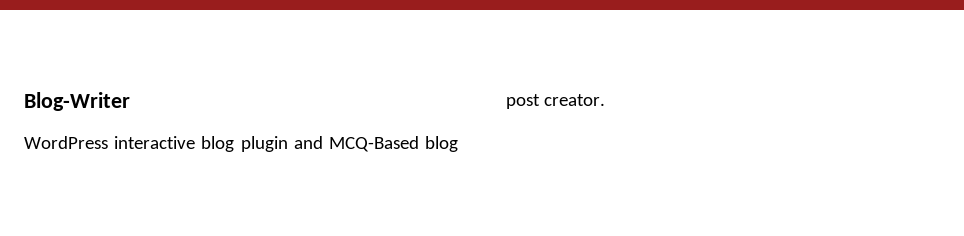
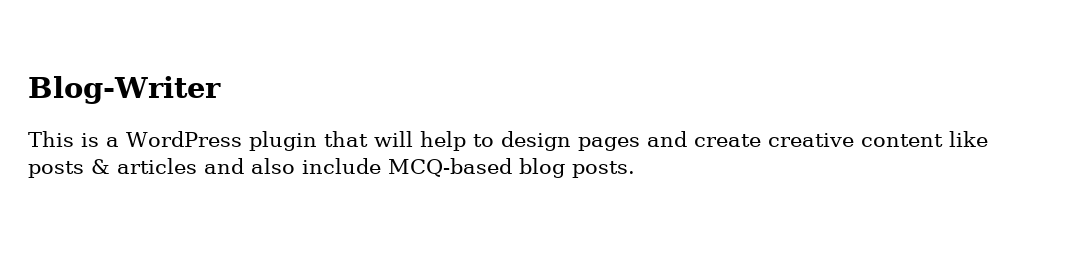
[24,136,459,152] [506,94,605,109] WordPress interactive blog plugin and MCQ-Based blog post creator. -> [28,131,988,151] [28,158,636,178] This is a WordPress plugin that will help to design pages and create creative content like posts & articles and also include MCQ-based blog posts.

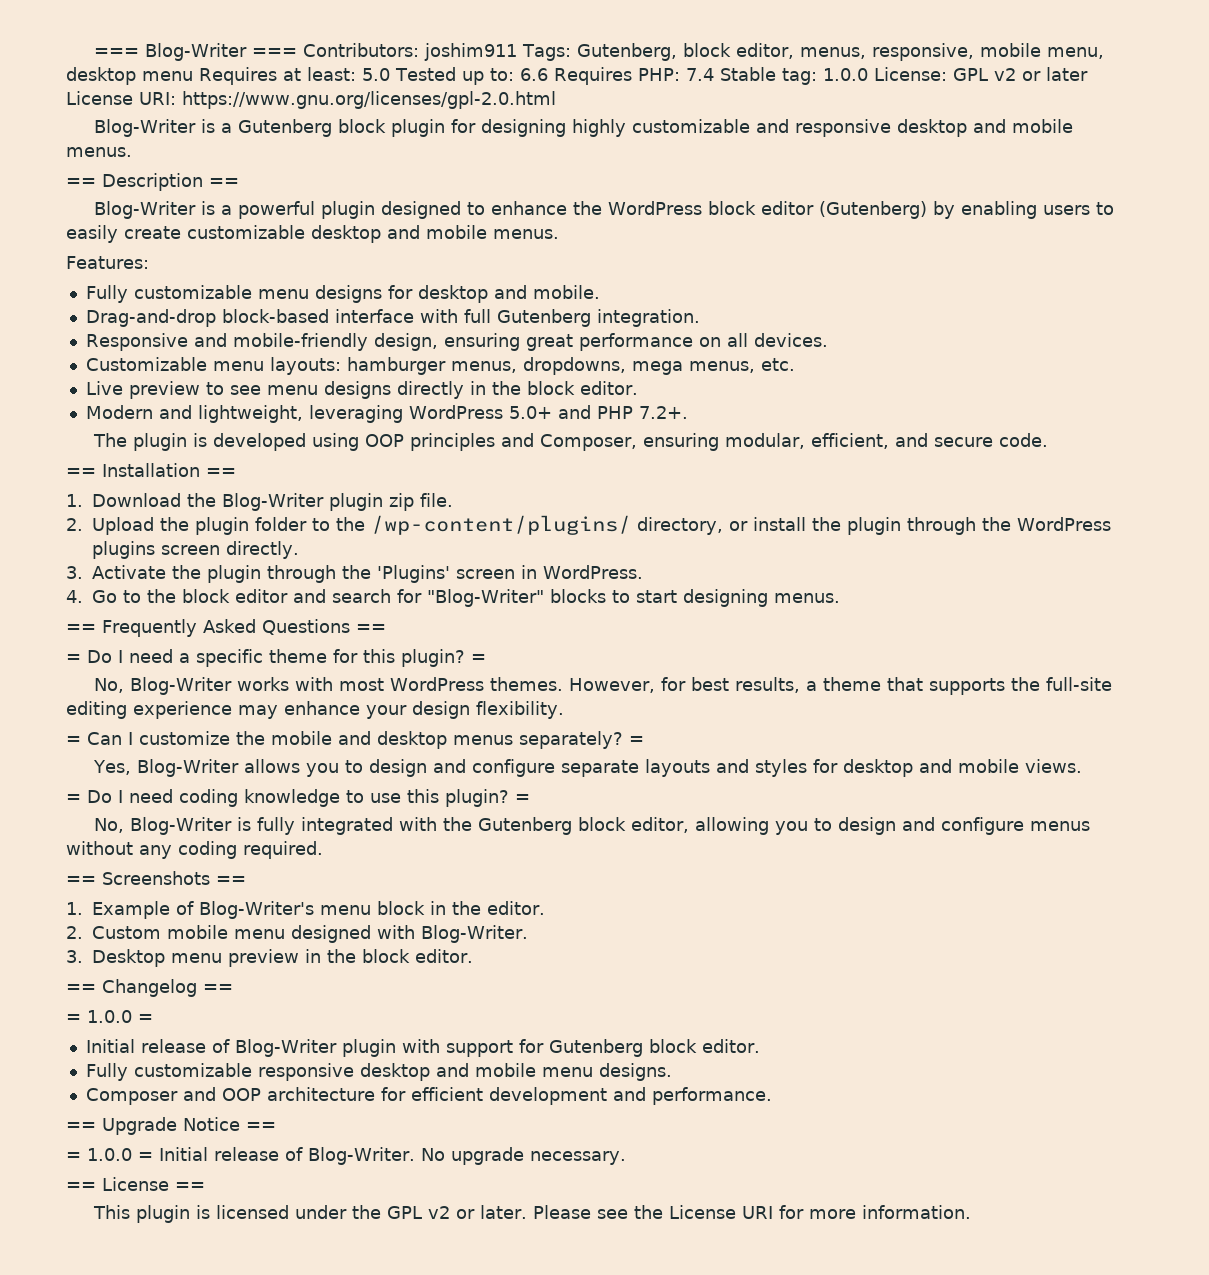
[28,76,221,104] [28,131,988,151] [28,158,636,178] Blog-Writer // This is a WordPress plugin that will help to design pages and create creative content like posts & articles and also include MCQ-based blog posts. -> [94,43,1105,61] [66,67,1088,85] [66,91,556,109] [94,119,1074,137] [66,147,132,157] [66,173,239,191] [94,201,1115,219] [66,225,559,243] [66,256,149,269] [85,285,600,303] [85,309,700,327] [85,333,828,351] [85,357,795,375] [85,381,638,399] [85,405,688,423] [93,433,1049,451] [66,463,236,477] [66,493,453,511] [66,515,1111,535] [92,541,299,559] [66,565,643,583] [66,589,840,607] [66,619,386,637] [66,649,486,667] [94,677,1113,695] [66,701,564,719] [66,731,644,749] [93,759,1083,777] [66,789,530,807] [94,817,1091,835] [66,841,323,859] [66,871,246,885] [66,901,545,919] [66,925,528,943] [66,949,473,967] [66,979,233,997] [66,1010,153,1023] [85,1039,760,1057] [85,1063,672,1081] [85,1087,772,1105] [66,1117,276,1135] [66,1147,626,1165] [66,1177,205,1191] [93,1205,972,1223] === Blog-Writer === Contributors: joshim911 Tags: Gutenberg, block editor, menus, responsive, mobile menu, desktop menu Requires at least: 5.0 Tested up to: 6.6 Requires PHP: 7.4 Stable tag: 1.0.0 License: GPL v2 or later License URI: https://www.gnu.org/licenses/gpl-2.0.html // Blog-Writer is a Gutenberg block plugin for designing highly customizable and responsive desktop and mobile menus. // == Description == // Blog-Writer is a powerful plugin designed to enhance the WordPress block editor (Gutenberg) by enabling users to easily create customizable desktop and mobile menus. // Features: // Fully customizable menu designs for desktop and mobile. // Drag-and-drop block-based interface with full Gutenberg integration. // Responsive and mobile-friendly design, ensuring great performance on all devices. // Customizable menu layouts: hamburger menus, dropdowns, mega menus, etc. // Live preview to see menu designs directly in the block editor. // Modern and lightweight, leveraging WordPress 5.0+ and PHP 7.2+. // The plugin is developed using OOP principles and Composer, ensuring modular, efficient, and secure code. // == Installation == // 1. Download the Blog-Writer plugin zip file. // 2. Upload the plugin folder to the /wp-content/plugins/ directory, or install the plugin through the WordPress plugins screen directly. // 3. Activate the plugin through the 'Plugins' screen in WordPress. // 4. Go to the block editor and search for "Blog-Writer" blocks to start designing menus. // == Frequently Asked Questions == // = Do I need a specific theme for this plugin? = // No, Blog-Writer works with most WordPress themes. However, for best results, a theme that supports the full-site editing experience may enhance your design flexibility. // = Can I customize the mobile and desktop menus separately? = // Yes, Blog-Writer allows you to design and configure separate layouts and styles for desktop and mobile views. // = Do I need coding knowledge to use this plugin? = // No, Blog-Writer is fully integrated with the Gutenberg block editor, allowing you to design and configure menus without any coding required. // == Screenshots == // 1. Example of Blog-Writer's menu block in the editor. // 2. Custom mobile menu designed with Blog-Writer. // 3. Desktop menu preview in the block editor. // == Changelog == // = 1.0.0 = // Initial release of Blog-Writer plugin with support for Gutenberg block editor. // Fully customizable responsive desktop and mobile menu designs. // Composer and OOP architecture for efficient development and performance. // == Upgrade Notice == // = 1.0.0 = Initial release of Blog-Writer. No upgrade necessary. // == License == // This plugin is licensed under the GPL v2 or later. Please see the License URI for more information.

